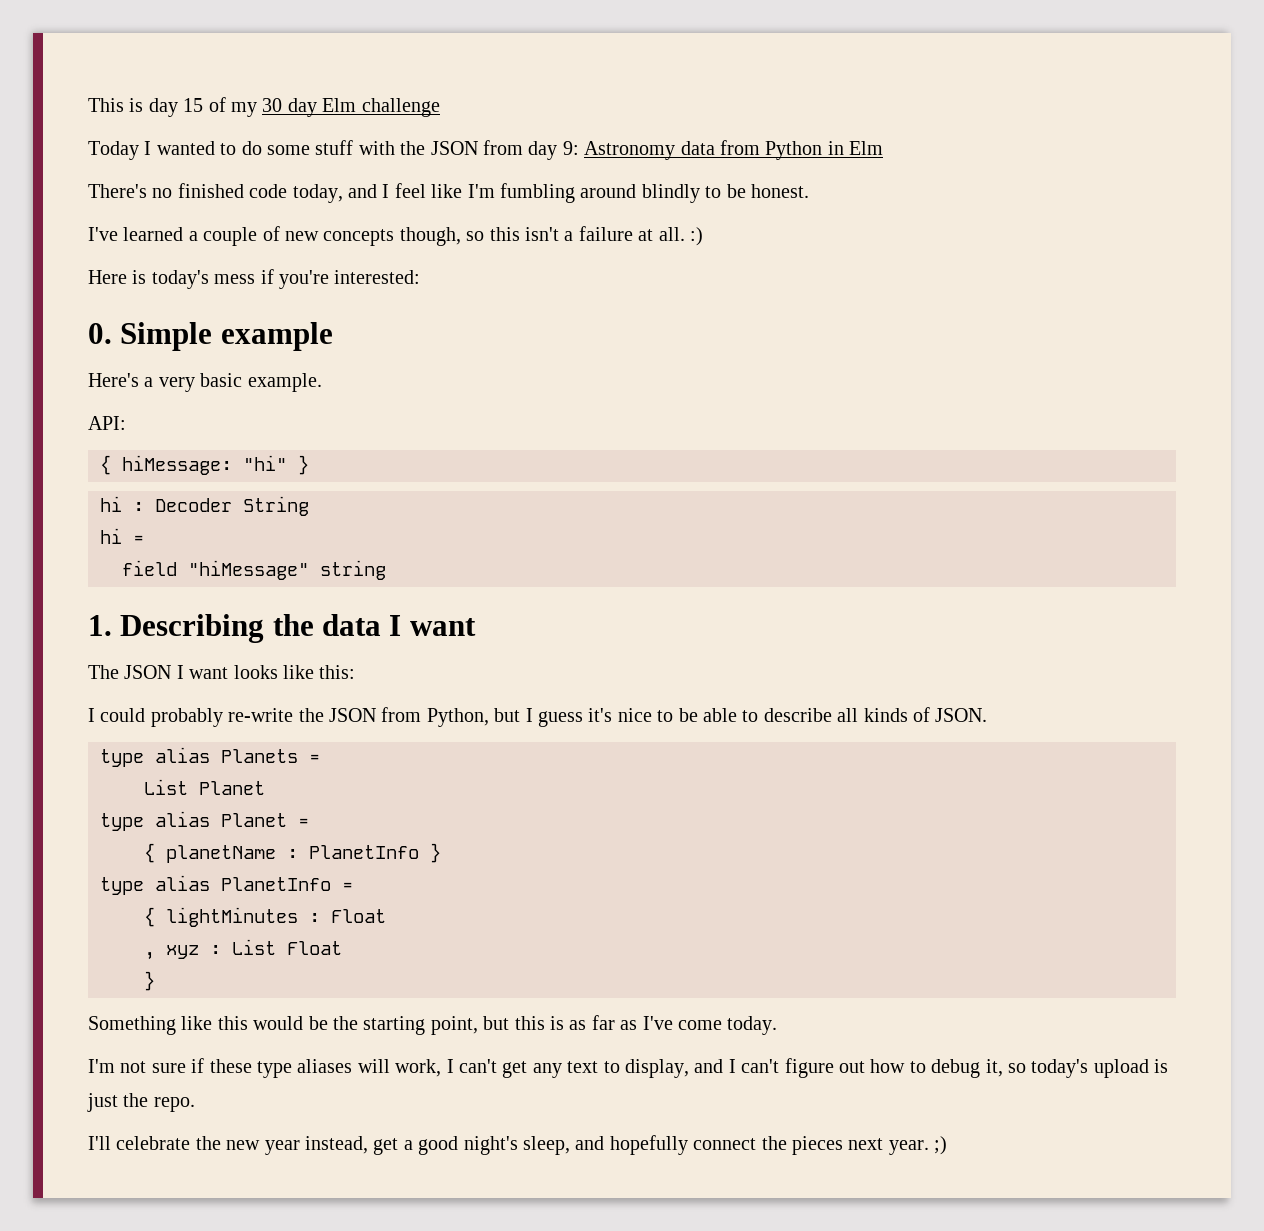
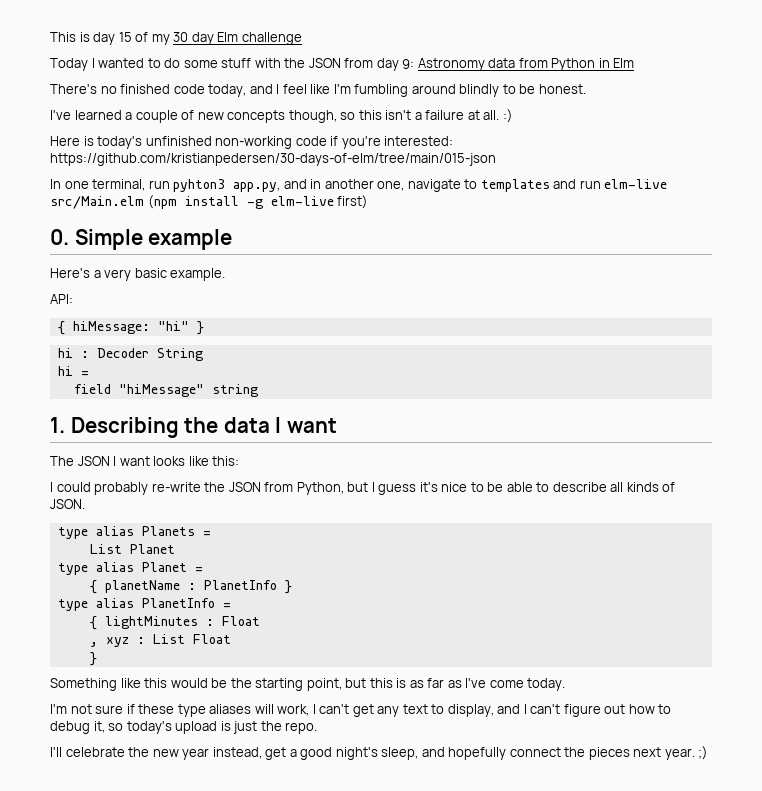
[214,274,256,284] mess -> [145,136,327,149] unfinished non-working code
(421, 277) none -> [50,153,496,166] [50,179,668,192] [50,195,369,209] https://github.com/kristianpedersen/30-days-of-elm/tree/main/015-json // In one terminal, run pyhton3 app.py, and in another one, navigate to templates and run elm-live src/Main.elm (npm install -g elm-live first)

